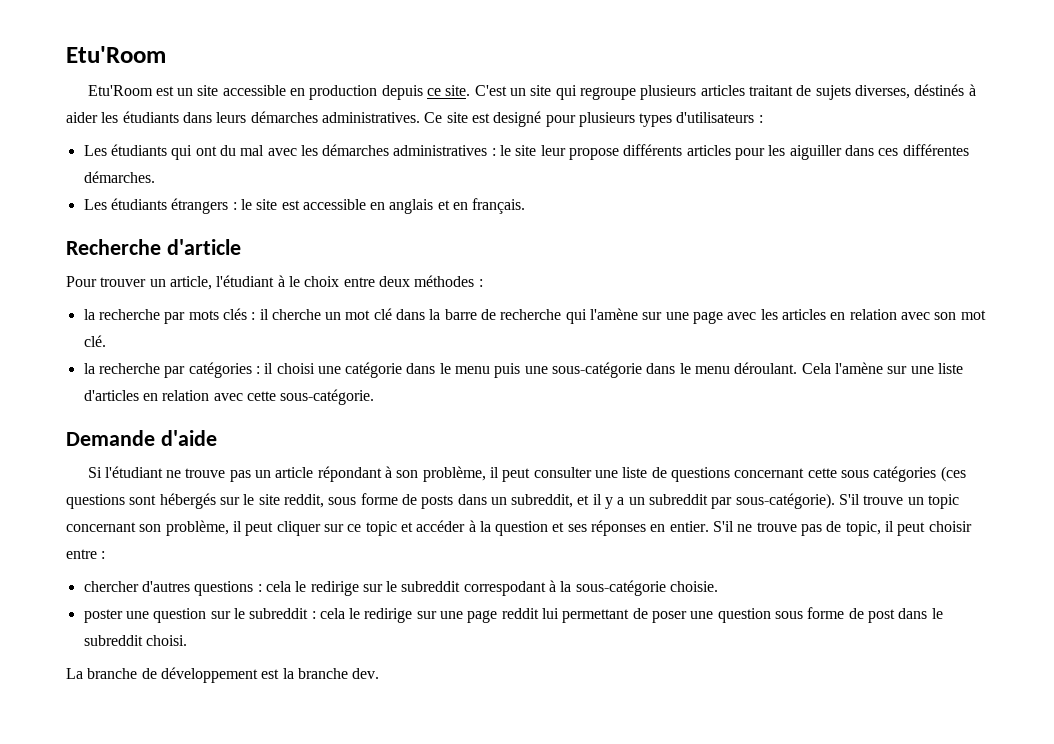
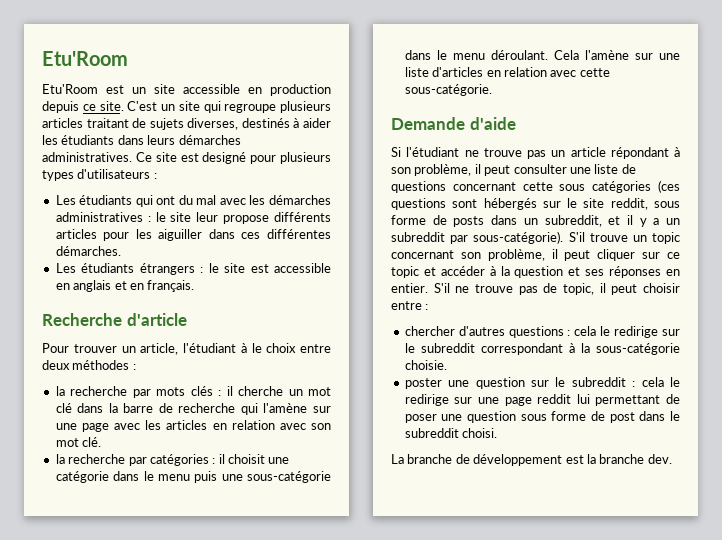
[914,84,965,96] déstinés -> [241,118,290,128] destinés
[276,363,315,374] choisi -> [228,454,265,464] choisit
[463,581,546,596] correspodant -> [480,343,563,355] correspondant

